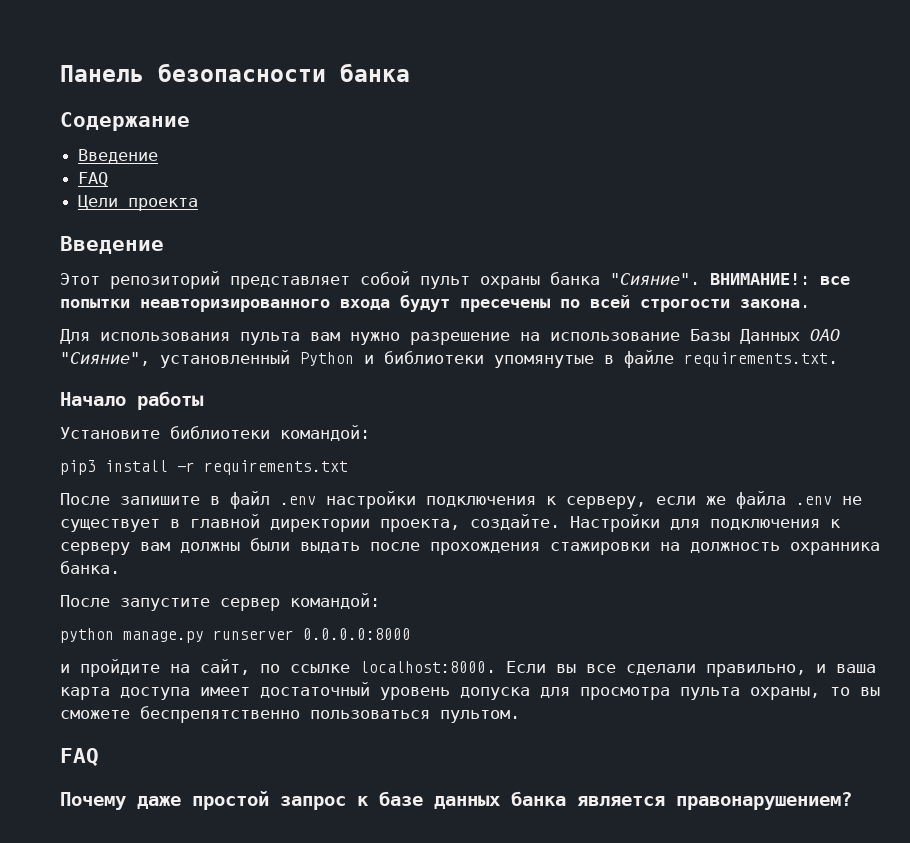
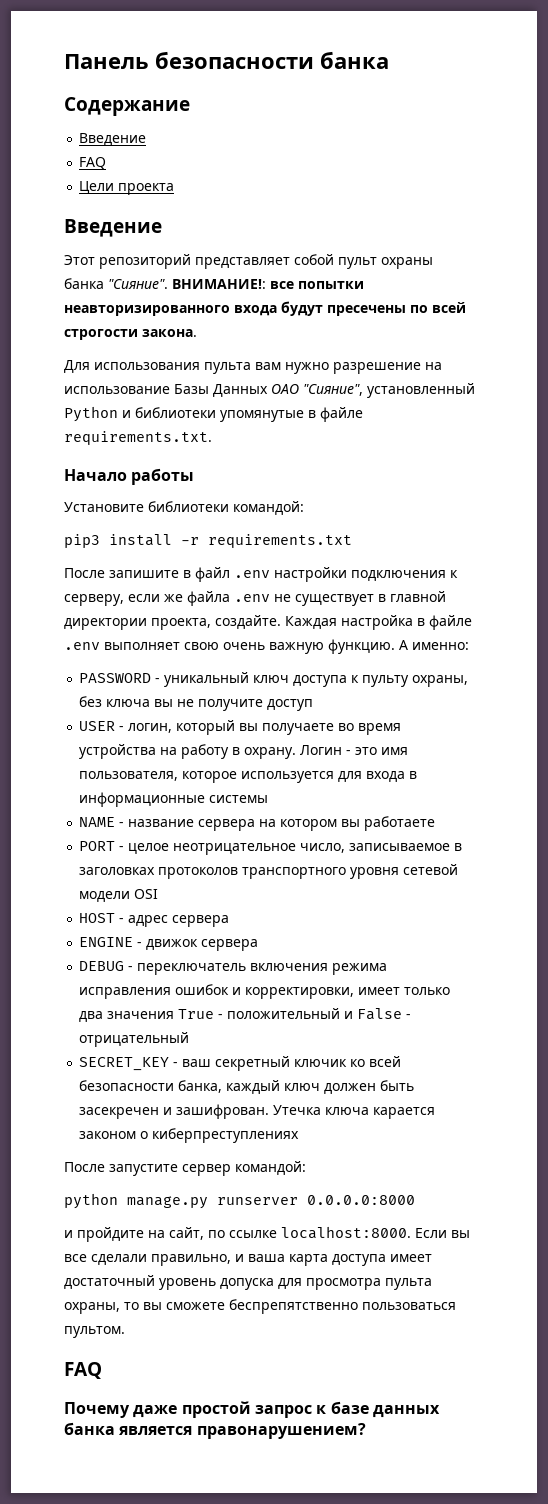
[570,514,840,532] [60,538,880,555] [60,561,120,574] Настройки для подключения к серверу вам должны были выдать после прохождения стажировки на должность охранника банка. -> [285,615,472,630] [64,639,469,654] [79,672,469,687] [79,696,314,711] [79,720,402,735] [79,744,409,759] [79,771,418,783] [79,792,269,807] [79,816,436,831] [79,841,463,855] [79,864,459,879] [79,889,159,902] [79,913,230,927] [79,937,259,951] [79,961,388,975] [79,984,451,999] [79,1008,412,1022] [79,1032,190,1047] [79,1056,402,1071] [79,1080,415,1094] [79,1104,436,1119] [79,1128,300,1143] Каждая настройка в файле .env выполняет свою очень важную функцию. А именно: // PASSWORD - уникальный ключ доступа к пульту охраны, без ключа вы не получите доступ // USER - логин, который вы получаете во время устройства на работу в охрану. Логин - это имя пользователя, которое используется для входа в информационные системы // NAME - название сервера на котором вы работаете // PORT - целое неотрицательное число, записываемое в заголовках протоколов транспортного уровня сетевой модели OSI // HOST - адрес сервера // ENGINE - движок сервера // DEBUG - переключатель включения режима исправления ошибок и корректировки, имеет только два значения True - положительный и False - отрицательный // SECRET_KEY - ваш секретный ключик ко всей безопасности банка, каждый ключ должен быть засекречен и зашифрован. Утечка ключа карается законом о киберпреступлениях

